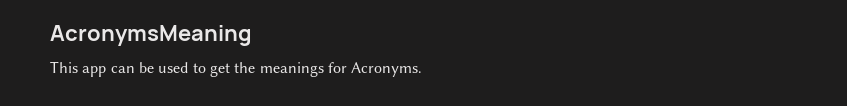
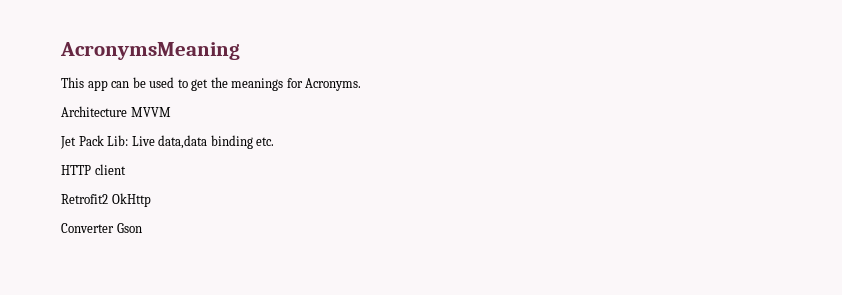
(423, 69) none -> [61,106,171,117] [60,135,275,149] [61,164,126,175] [61,193,151,207] [61,223,142,233] // Architecture MVVM // Jet Pack Lib: Live data,data binding etc. // HTTP client // Retrofit2 OkHttp // Converter Gson

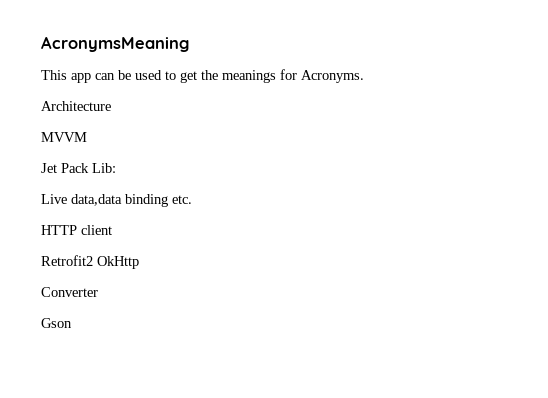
(127, 111) none -> (111, 106) //
(129, 140) none -> (116, 168) //
(114, 228) none -> (98, 292) //

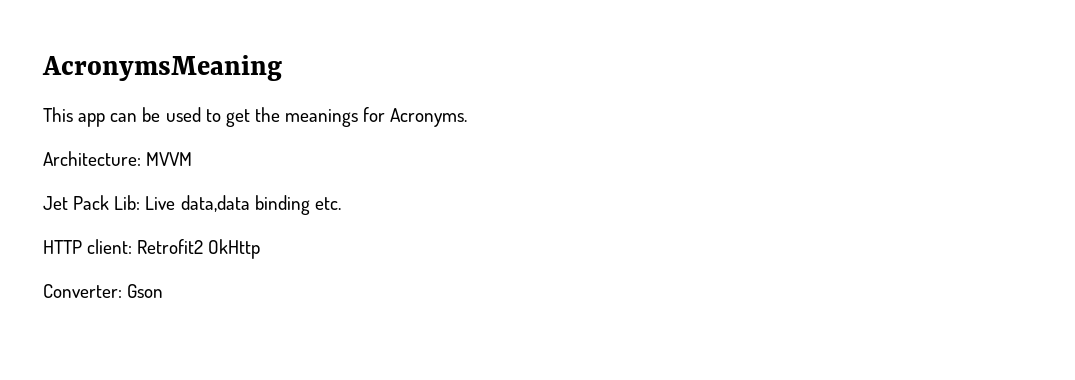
[41,101,111,111] Architecture // -> [43,151,141,166] Architecture:
(116, 168) // -> (141, 202) none
[81,225,112,235] client // -> [87,239,133,254] client:
[41,287,98,297] Converter // -> [43,284,122,298] Converter:

